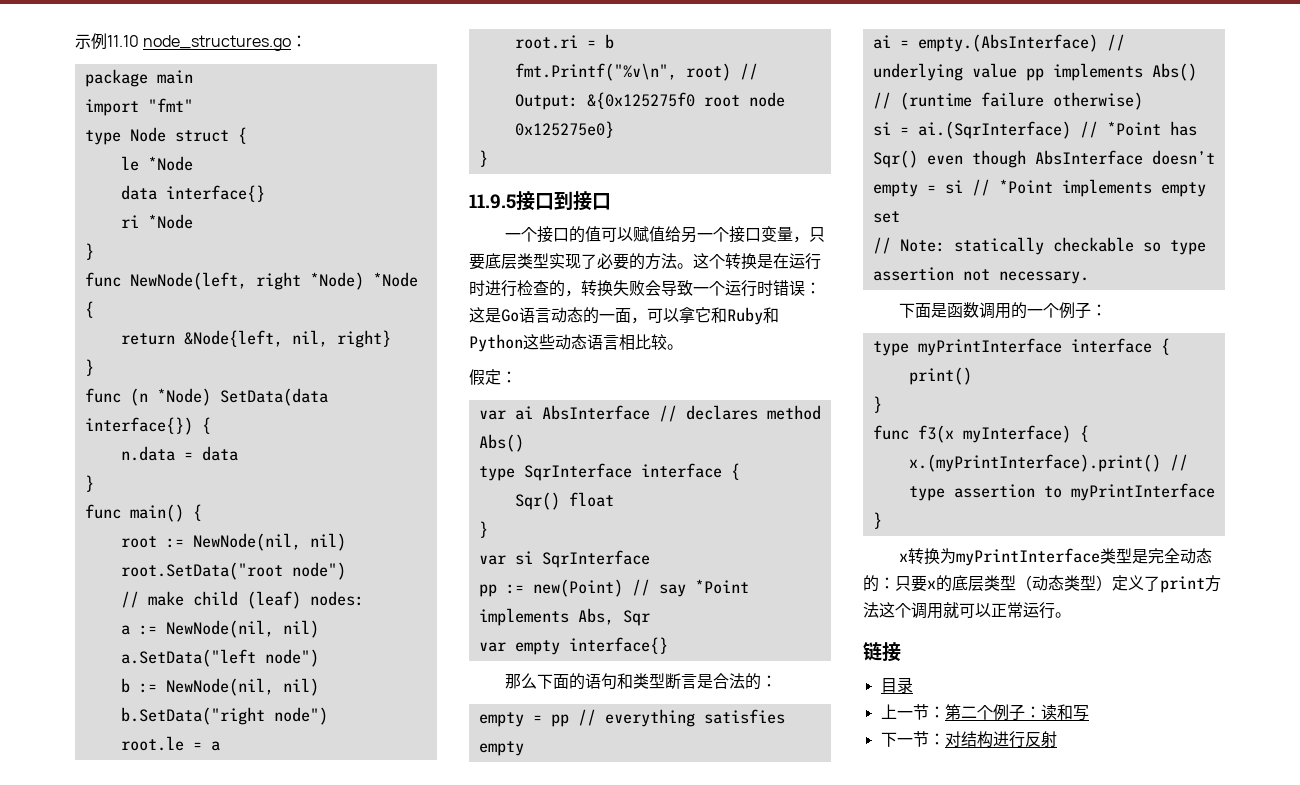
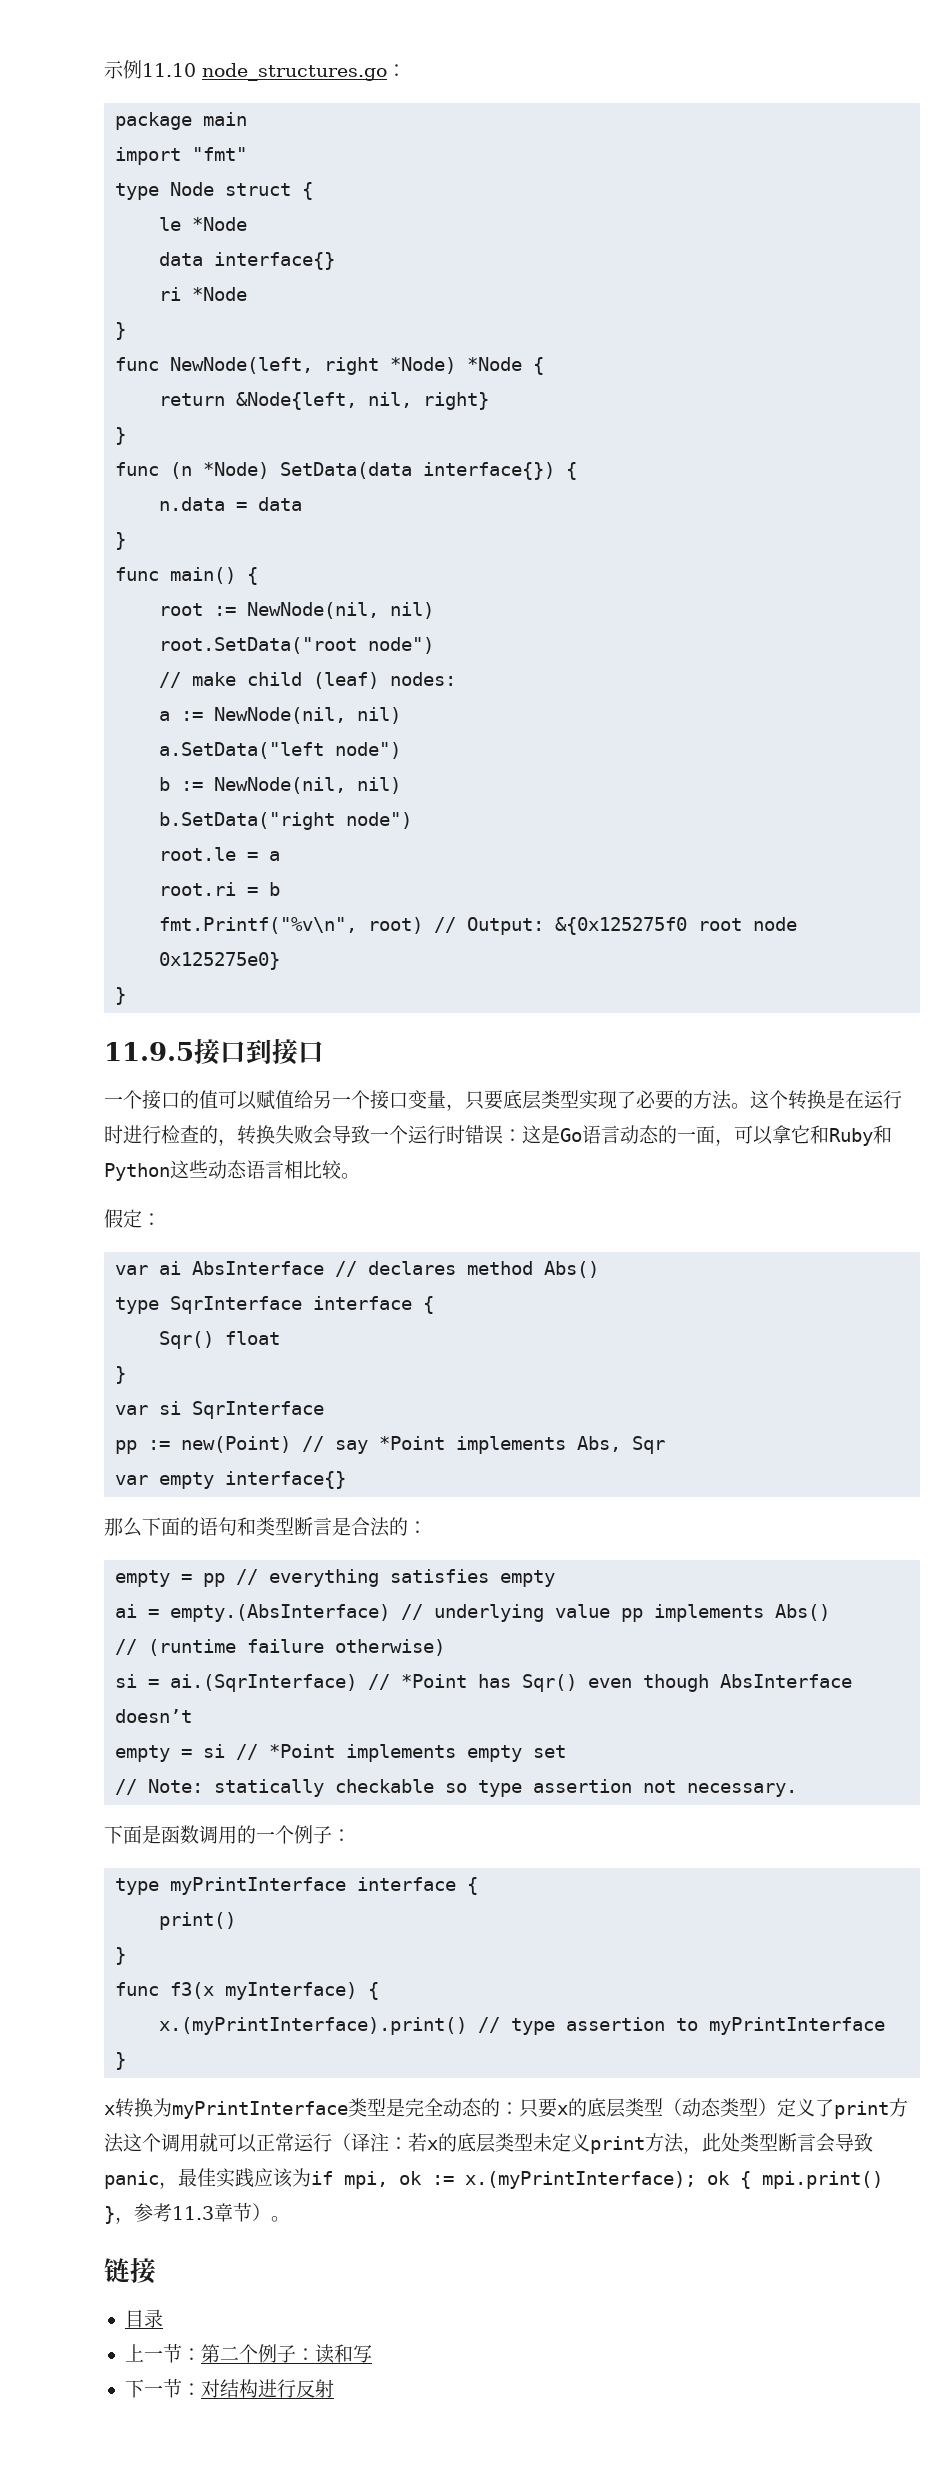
(1055, 610) none -> [332,2133,873,2154] [104,2168,883,2189] [104,2202,271,2224] （译注：若x的底层类型未定义print方法，此处类型断言会导致panic，最佳实践应该为if mpi, ok := x.(myPrintInterface); ok { mpi.print() }，参考11.3章节）

